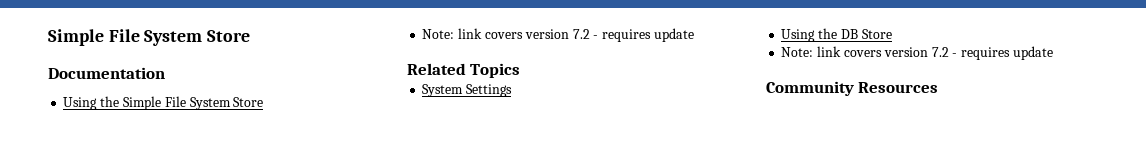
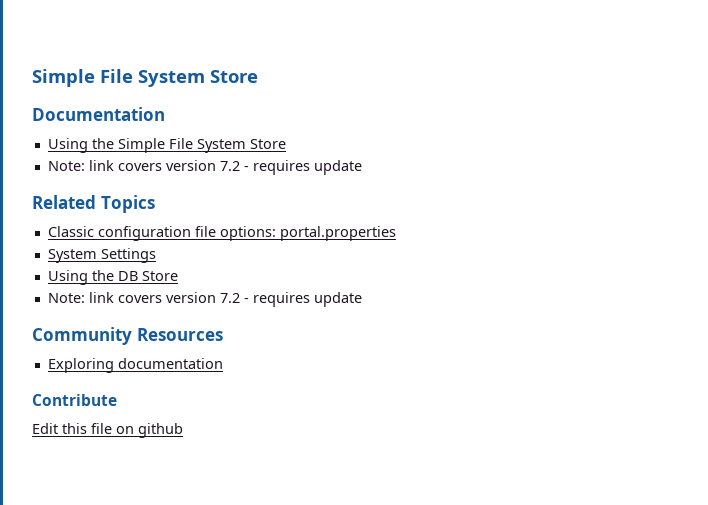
(521, 70) none -> [47,226,396,241] // Classic configuration file options: portal.properties
(939, 87) none -> [47,358,223,373] [32,394,117,406] [32,423,183,438] // Exploring documentation // Contribute // Edit this file on github

